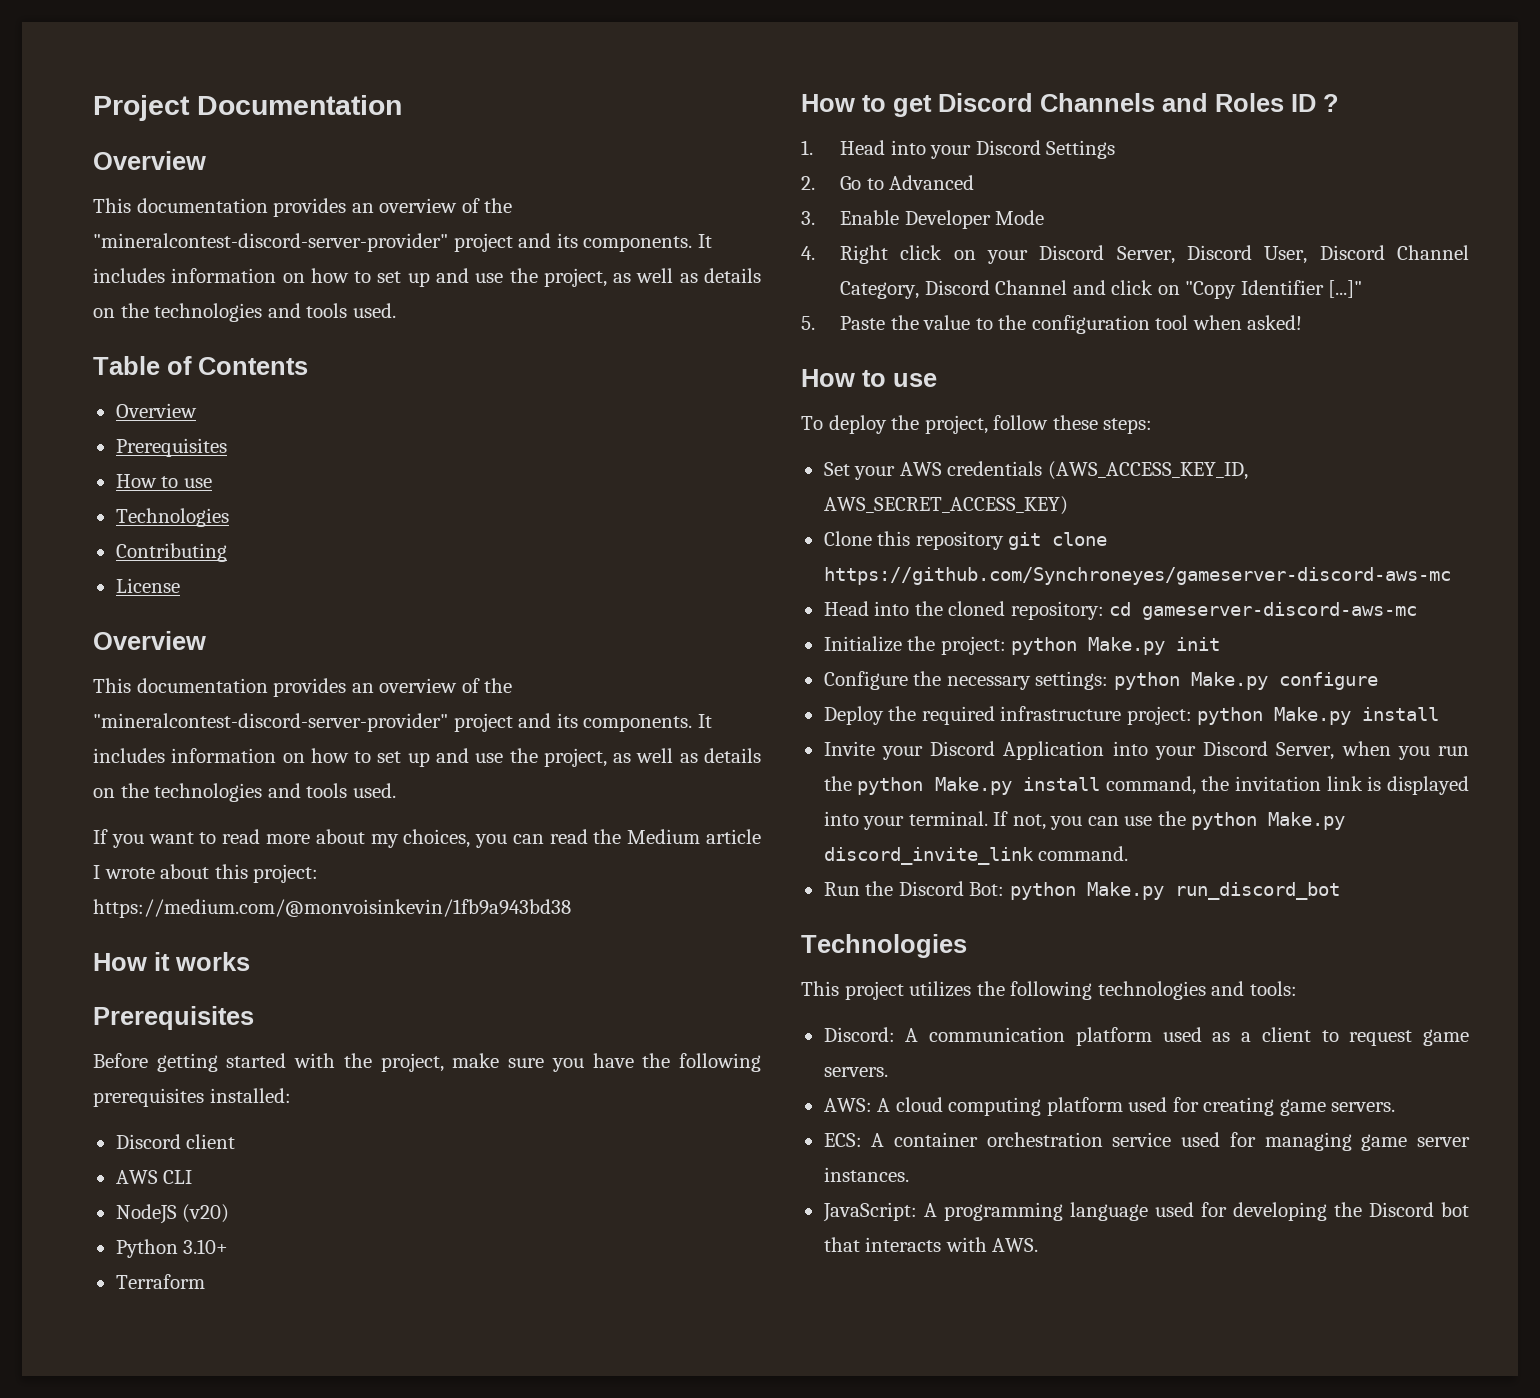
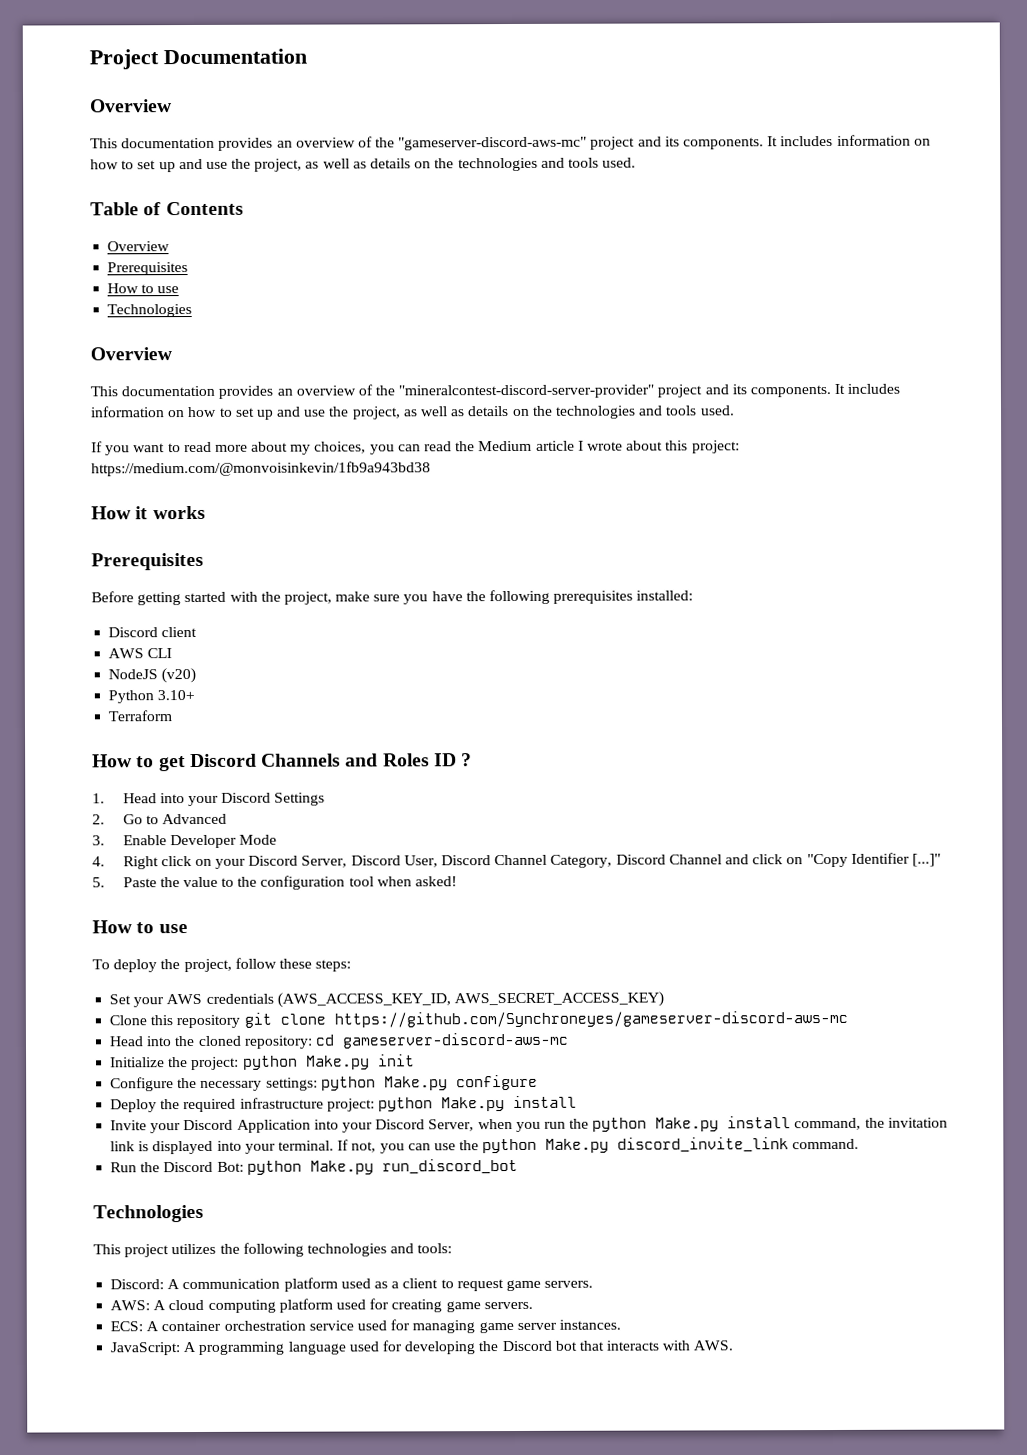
[93,233,448,252] "mineralcontest-discord-server-provider" -> [398,136,588,151] "gameserver-discord-aws-mc"
[115,543,227,562] [115,578,180,593] // Contributing // License -> (193, 311) none

